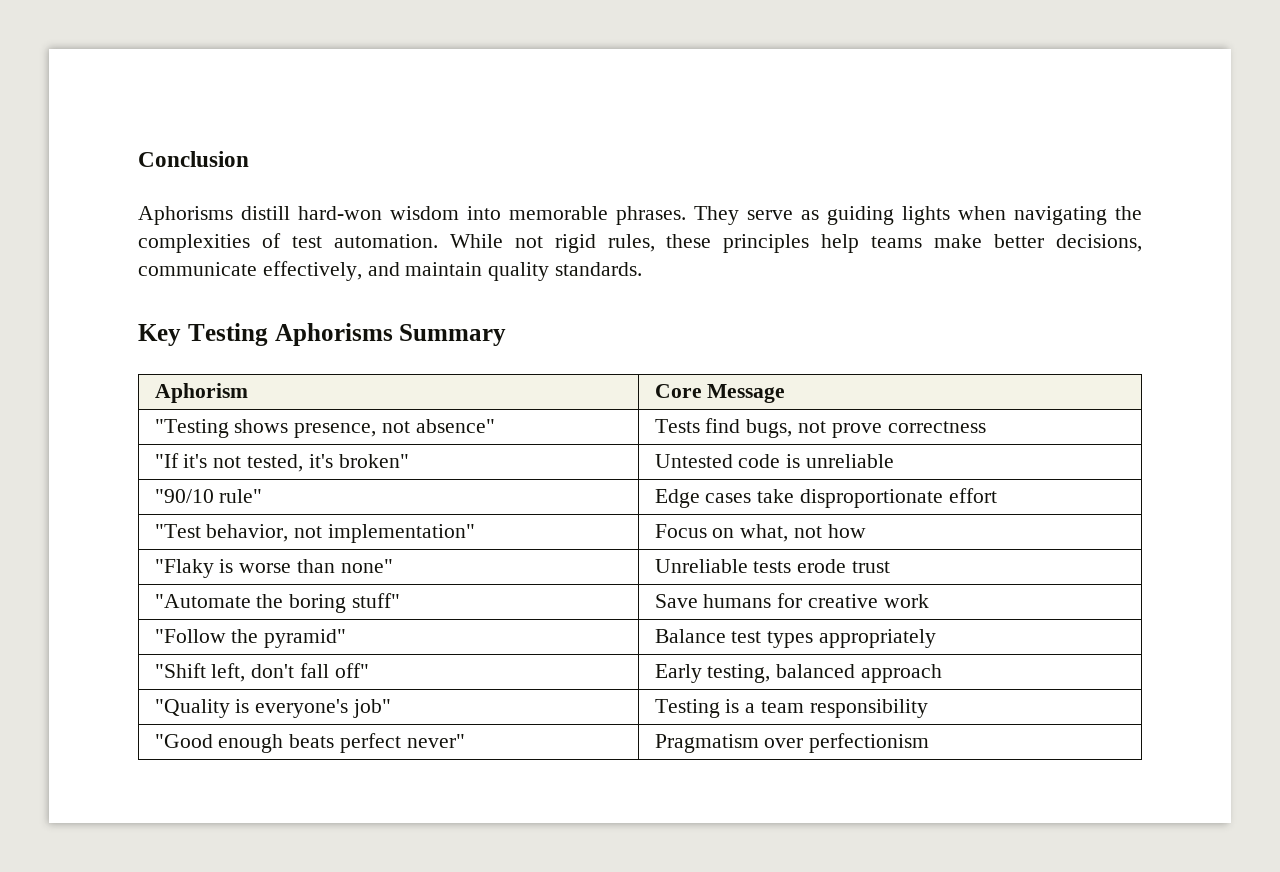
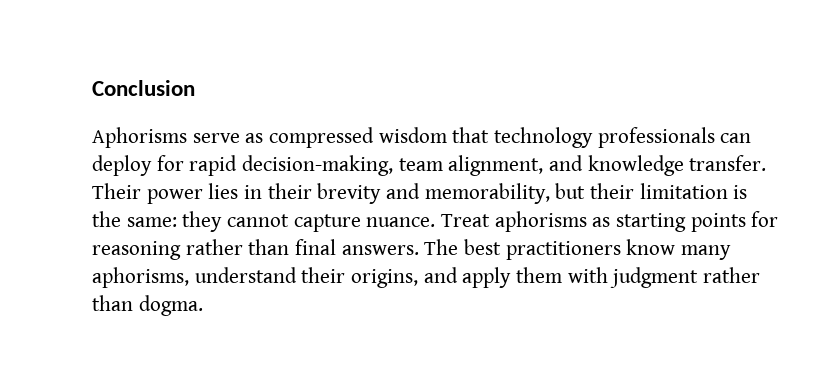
[241,206,1142,225] [138,233,1143,253] [138,261,643,281] [138,323,507,346] [154,383,248,403] [654,384,786,403] [154,419,495,438] [654,418,986,438] [154,453,409,472] [654,454,895,468] [154,489,263,503] [654,488,997,508] [154,524,476,543] [654,524,866,542] [154,559,393,578] [654,559,891,573] [154,593,401,613] [654,593,929,608] [154,629,347,648] [654,629,937,648] [154,663,369,682] [654,664,943,683] [154,699,392,718] [654,699,928,718] [154,733,465,753] [654,733,930,753] distill hard-won wisdom into memorable phrases. They serve as guiding lights when navigating the complexities of test automation. While not rigid rules, these principles help teams make better decisions, communicate effectively, and maintain quality standards. // Key Testing Aphorisms Summary // Aphorism | Core Message // "Testing shows presence, not absence" | Tests find bugs, not prove correctness // "If it's not tested, it's broken" | Untested code is unreliable // "90/10 rule" | Edge cases take disproportionate effort // "Test behavior, not implementation" | Focus on what, not how // "Flaky is worse than none" | Unreliable tests erode trust // "Automate the boring stuff" | Save humans for creative work // "Follow the pyramid" | Balance test types appropriately // "Shift left, don't fall off" | Early testing, balanced approach // "Quality is everyone's job" | Testing is a team responsibility // "Good enough beats perfect never" | Pragmatism over perfectionism -> [192,127,752,148] [92,155,767,176] [92,183,748,204] [92,211,779,232] [92,239,732,260] [92,267,761,288] [92,295,203,316] serve as compressed wisdom that technology professionals can deploy for rapid decision-making, team alignment, and knowledge transfer. Their power lies in their brevity and memorability, but their limitation is the same: they cannot capture nuance. Treat aphorisms as starting points for reasoning rather than final answers. The best practitioners know many aphorisms, understand their origins, and apply them with judgment rather than dogma.

